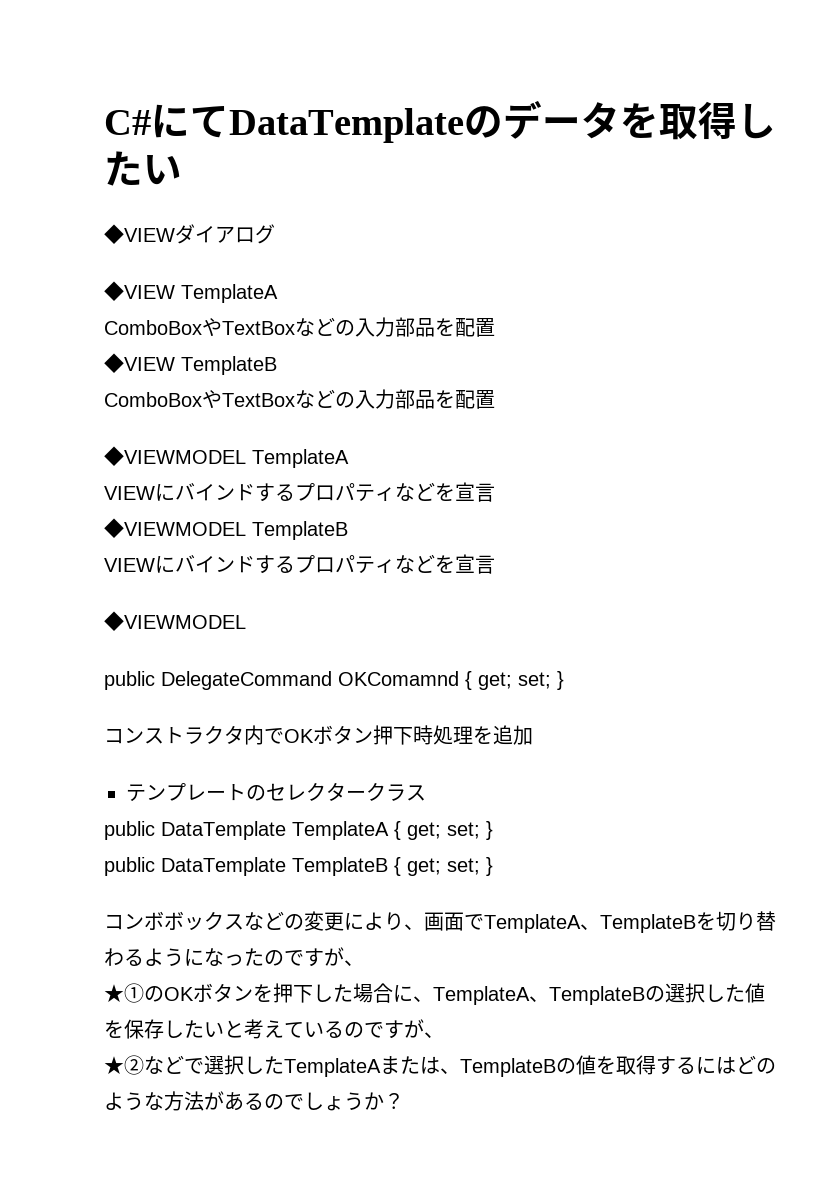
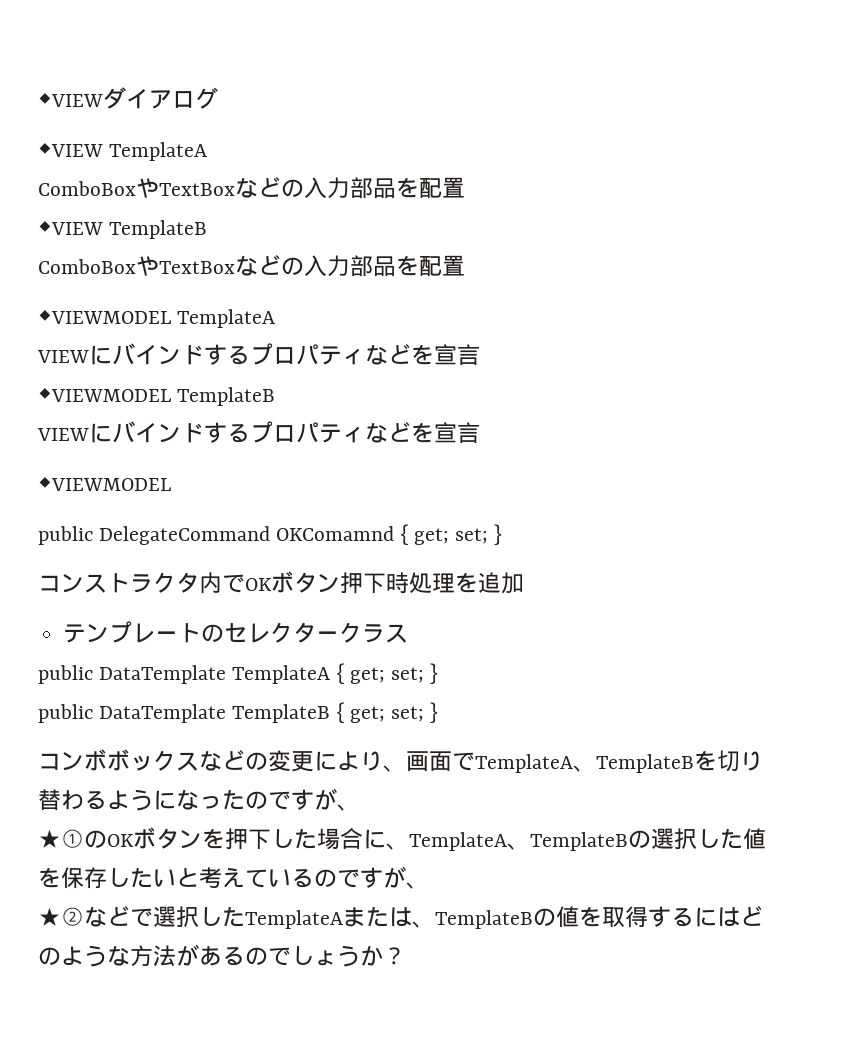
[104,100,776,143] [104,151,182,186] C#にてDataTemplateのデータを取得したい // -> (38, 100) none

